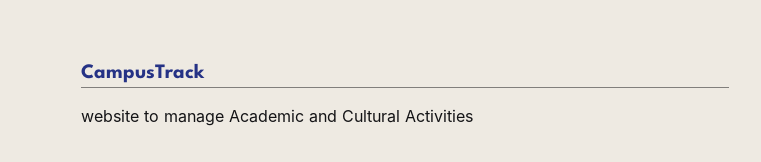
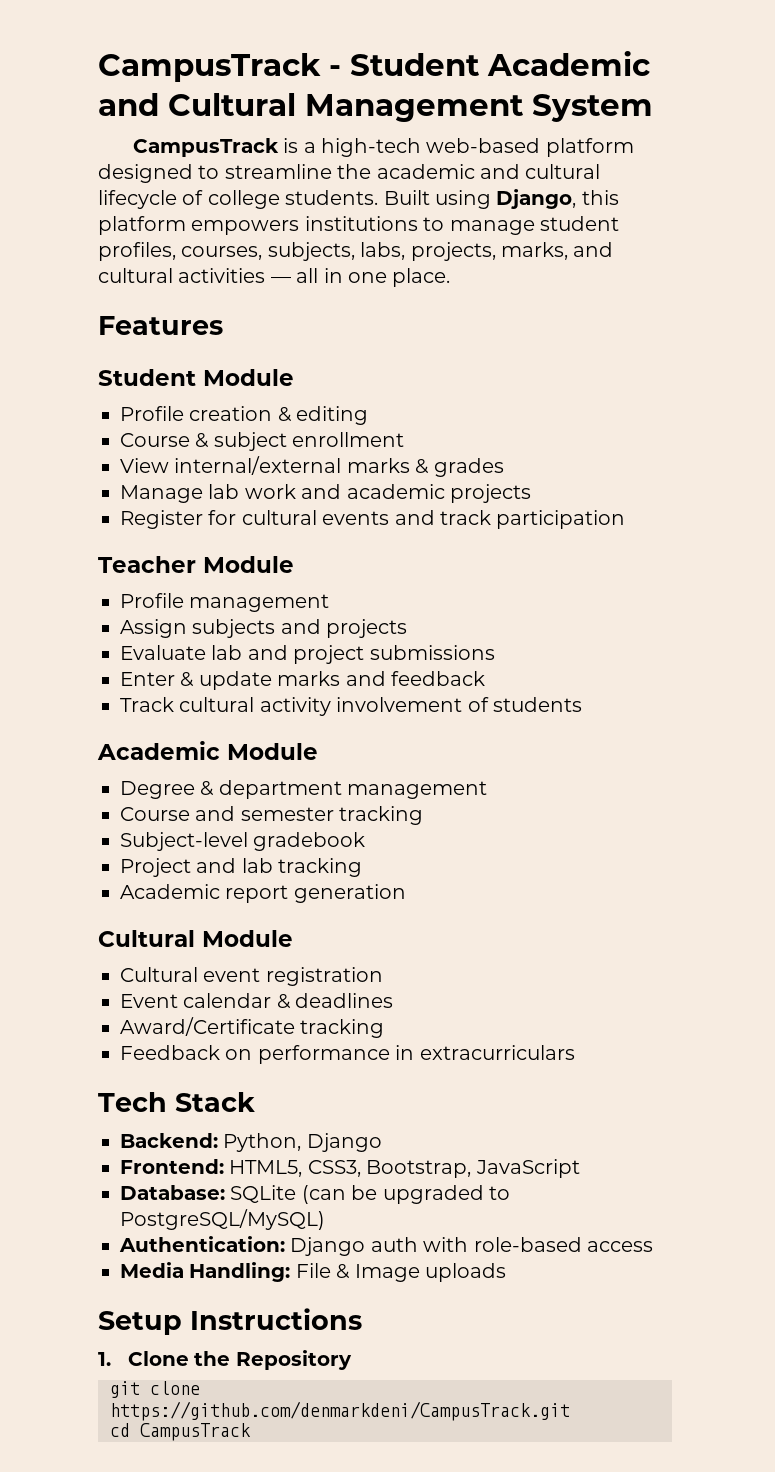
[81,63,205,83] [81,109,473,126] CampusTrack // website to manage Academic and Cultural Activities -> [98,51,650,82] [98,93,653,122] [132,138,634,157] [98,164,601,183] [98,189,619,209] [98,216,619,235] [98,242,614,261] [98,268,451,287] [98,316,223,335] [98,369,294,386] [120,406,369,425] [120,432,405,451] [120,456,504,477] [120,484,531,503] [120,510,626,529] [98,556,294,573] [120,593,330,612] [120,619,408,638] [120,645,495,664] [120,671,485,690] [120,697,582,716] [97,741,318,760] [120,780,488,799] [120,806,424,825] [120,832,366,851] [120,858,363,877] [120,884,406,903] [98,930,293,947] [120,967,383,986] [120,993,394,1009] [120,1017,385,1038] [120,1045,575,1064] [98,1092,255,1112] [120,1133,382,1152] [120,1159,580,1178] [120,1185,510,1204] [120,1209,325,1230] [119,1236,653,1256] [120,1262,506,1282] [98,1308,362,1335] [98,1350,352,1370] [110,1381,200,1398] [110,1401,570,1421] [110,1423,251,1441] CampusTrack - Student Academic and Cultural Management System // CampusTrack is a high-tech web-based platform designed to streamline the academic and cultural lifecycle of college students. Built using Django, this platform empowers institutions to manage student profiles, courses, subjects, labs, projects, marks, and cultural activities — all in one place. // Features // Student Module // Profile creation & editing // Course & subject enrollment // View internal/external marks & grades // Manage lab work and academic projects // Register for cultural events and track participation // Teacher Module // Profile management // Assign subjects and projects // Evaluate lab and project submissions // Enter & update marks and feedback // Track cultural activity involvement of students // Academic Module // Degree & department management // Course and semester tracking // Subject-level gradebook // Project and lab tracking // Academic report generation // Cultural Module // Cultural event registration // Event calendar & deadlines // Award/Certificate tracking // Feedback on performance in extracurriculars // Tech Stack // Backend: Python, Django // Frontend: HTML5, CSS3, Bootstrap, JavaScript // Database: SQLite (can be upgraded to PostgreSQL/MySQL) // Authentication: Django auth with role-based access // Media Handling: File & Image uploads // Setup Instructions // 1. Clone the Repository // git clone https://github.com/denmarkdeni/CampusTrack.git // cd CampusTrack

